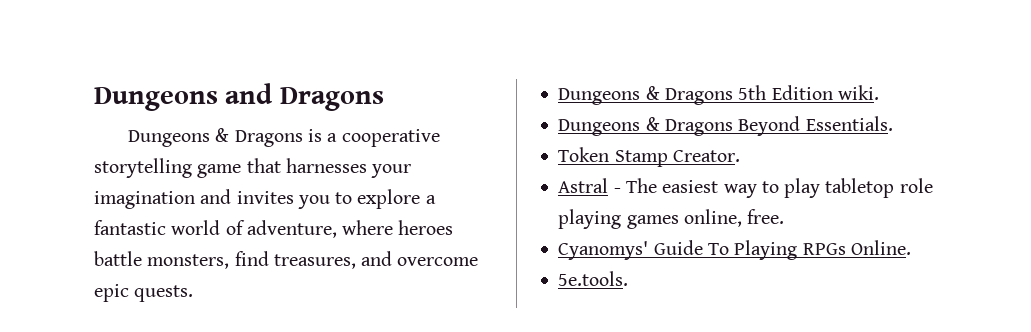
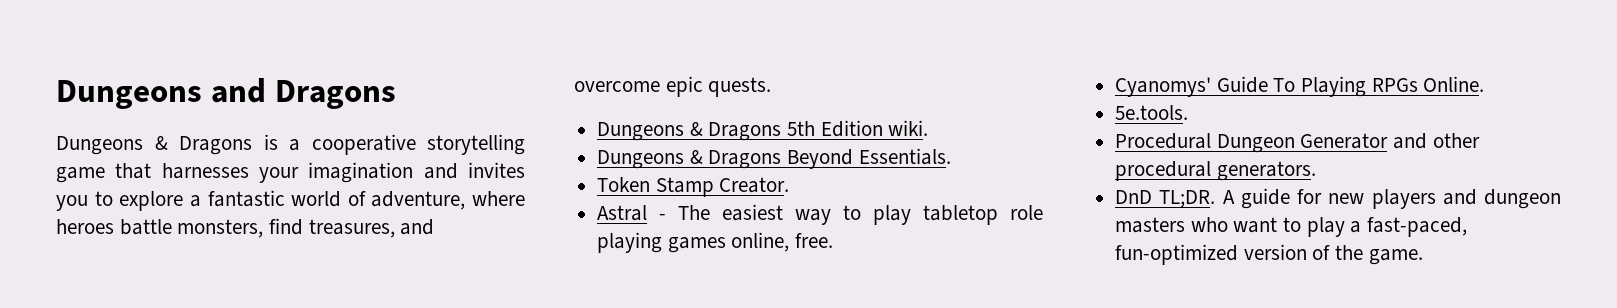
(629, 278) none -> [1115,133,1480,153] [1115,161,1316,181] [1115,188,1561,209] [1115,217,1468,237] [1115,244,1423,265] // Procedural Dungeon Generator and other procedural generators. // DnD TL;DR. A guide for new players and dungeon masters who want to play a fast-paced, fun-optimized version of the game.

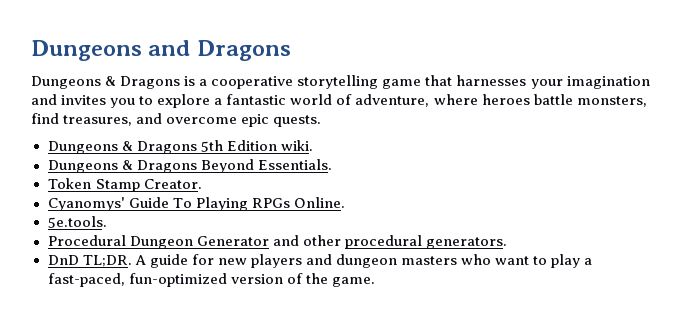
[597,204,1043,225] [597,232,834,253] // Astral - The easiest way to play tabletop role playing games online, free. -> (202, 184) none

